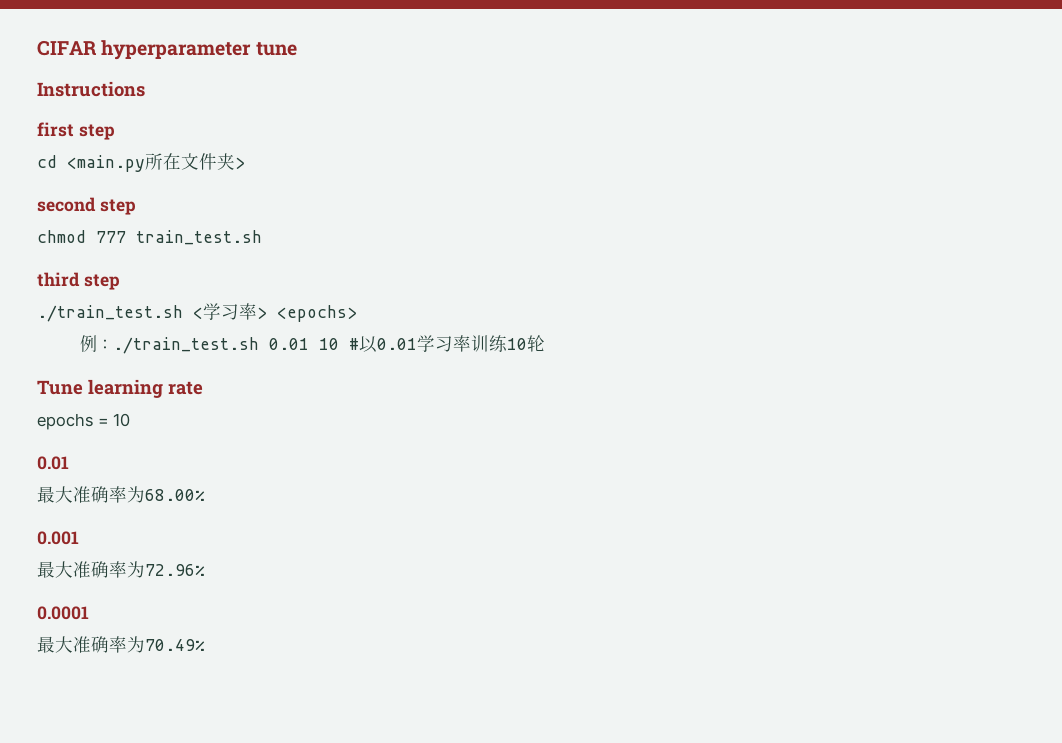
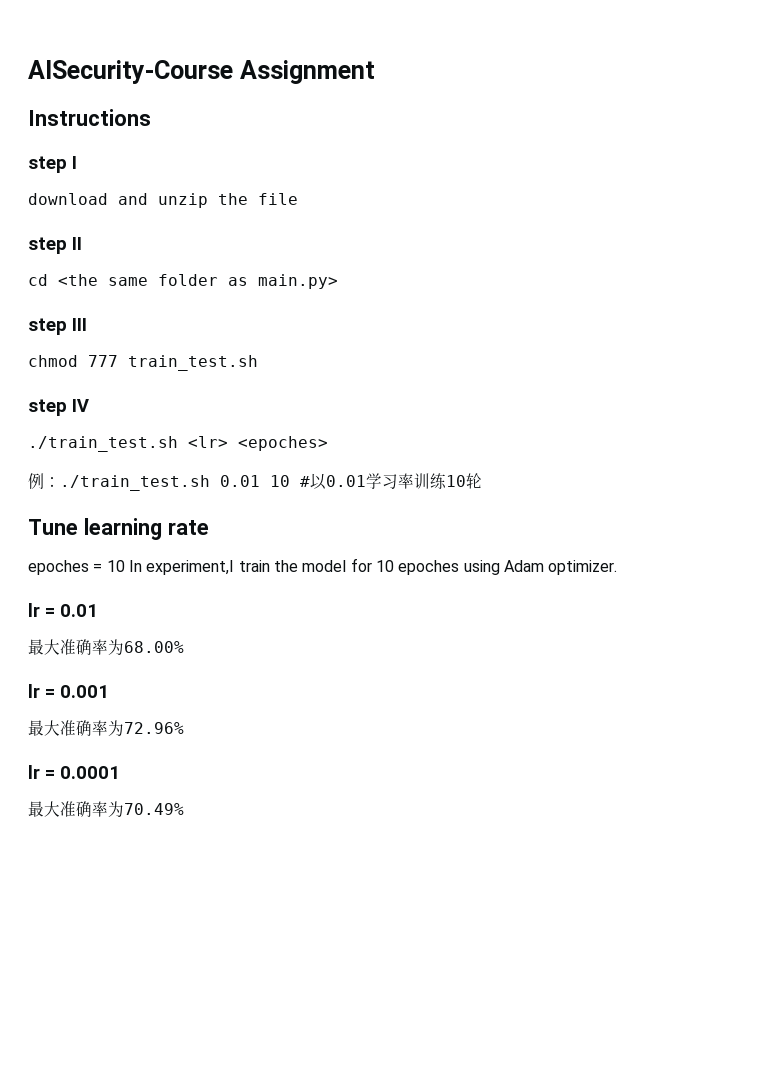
[37,40,297,60] CIFAR hyperparameter tune -> [28,60,375,84] AISecurity-Course Assignment
[37,122,115,140] [37,153,245,172] [37,197,136,215] first step // cd <main.py所在文件夹> // second step -> [28,156,77,173] [28,193,298,208] [28,237,82,254] [28,274,338,289] [28,318,87,335] step Ⅰ // download and unzip the file // step Ⅱ // cd <the same folder as main.py> // step Ⅲ
[37,272,120,290] [37,303,357,322] third step // ./train_test.sh <学习率> <epochs> -> [28,399,89,416] [28,436,328,452] step Ⅳ // ./train_test.sh <lr> <epoches>
[37,413,93,430] epochs -> [28,560,89,575] epoches
(131, 420) // -> [128,558,618,575] [28,603,55,617] In experiment,I train the model for 10 epoches using Adam optimizer. // lr =
(205, 495) none -> [28,684,55,698] lr =
(205, 570) none -> [28,765,55,779] lr =

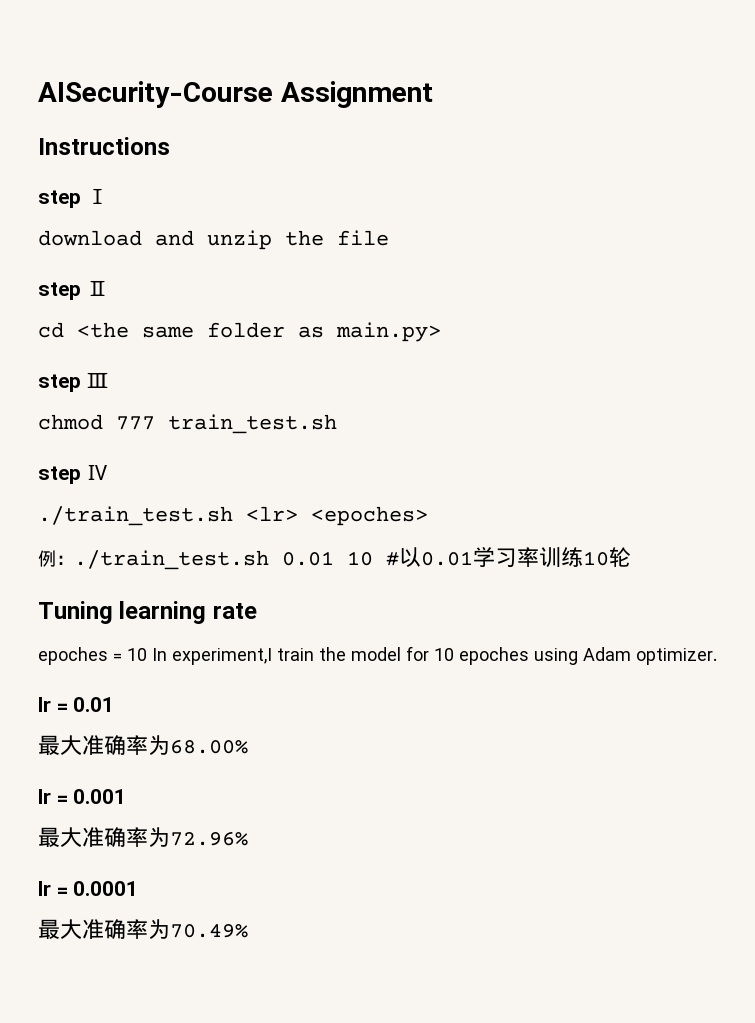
[28,519,78,535] Tune -> [38,601,113,624] Tuning

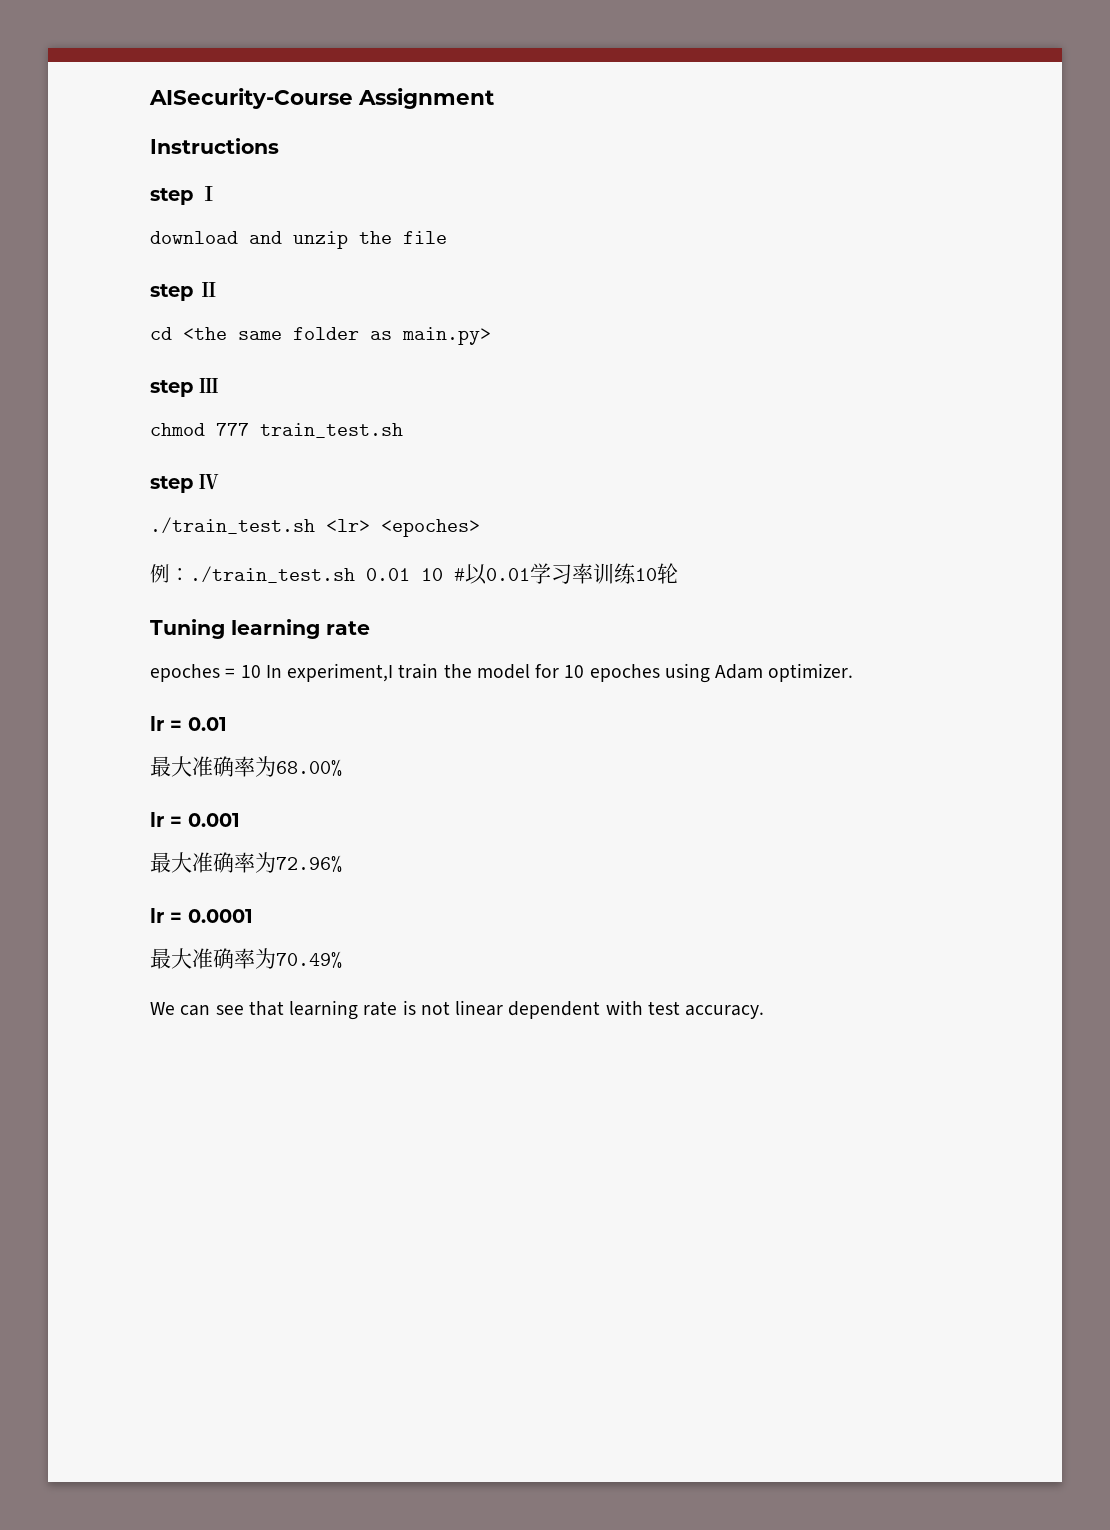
(248, 931) none -> [150,1000,765,1020] // We can see that learning rate is not linear dependent with test accuracy.

